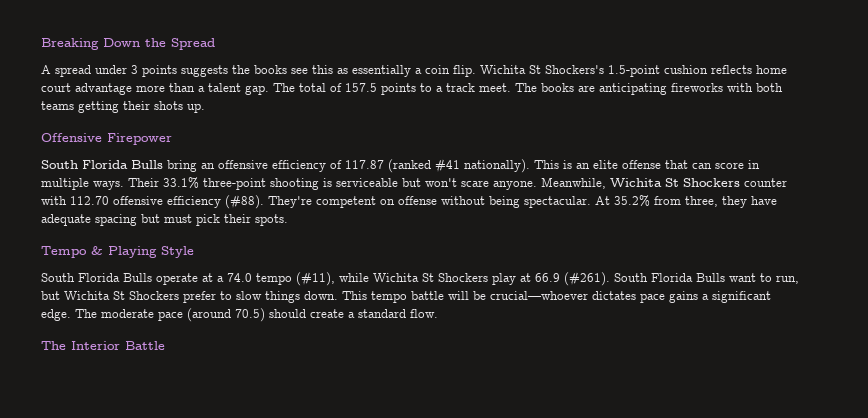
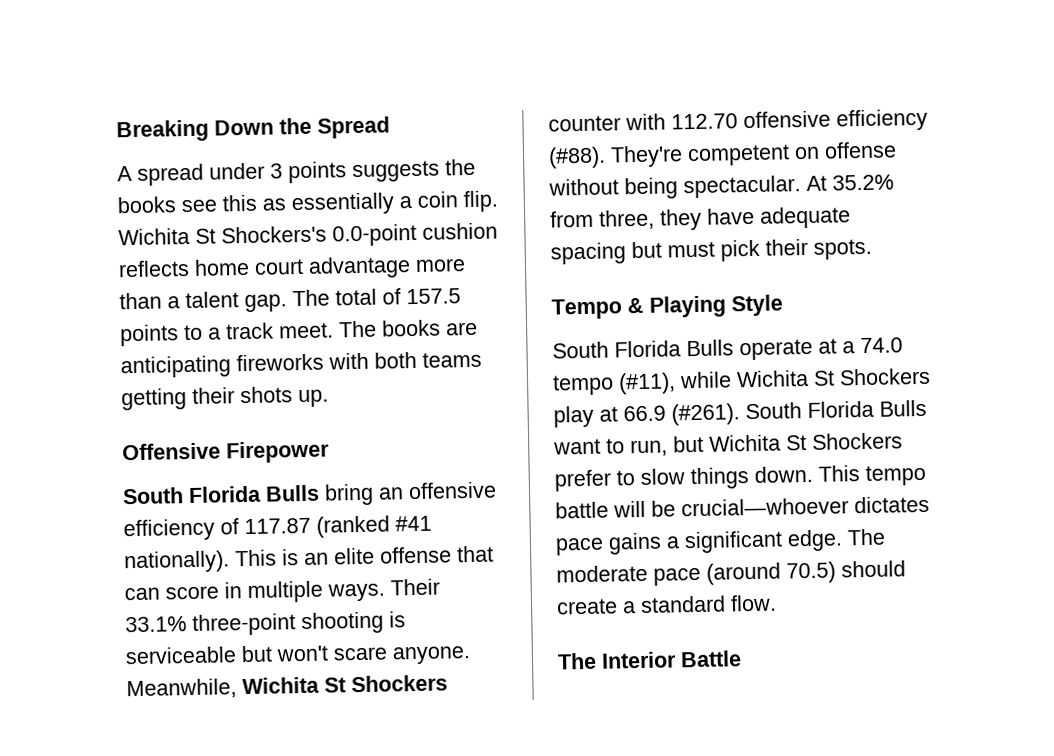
[608,65,660,77] 1.5-point -> [332,223,417,247] 0.0-point

